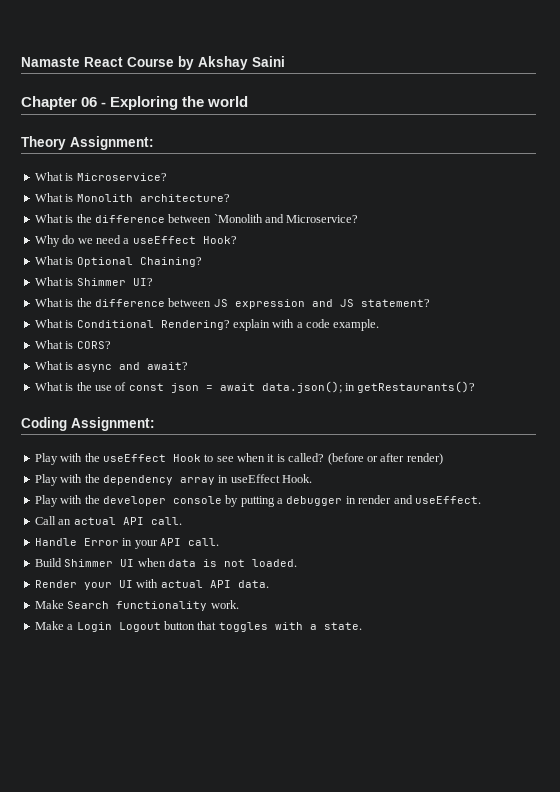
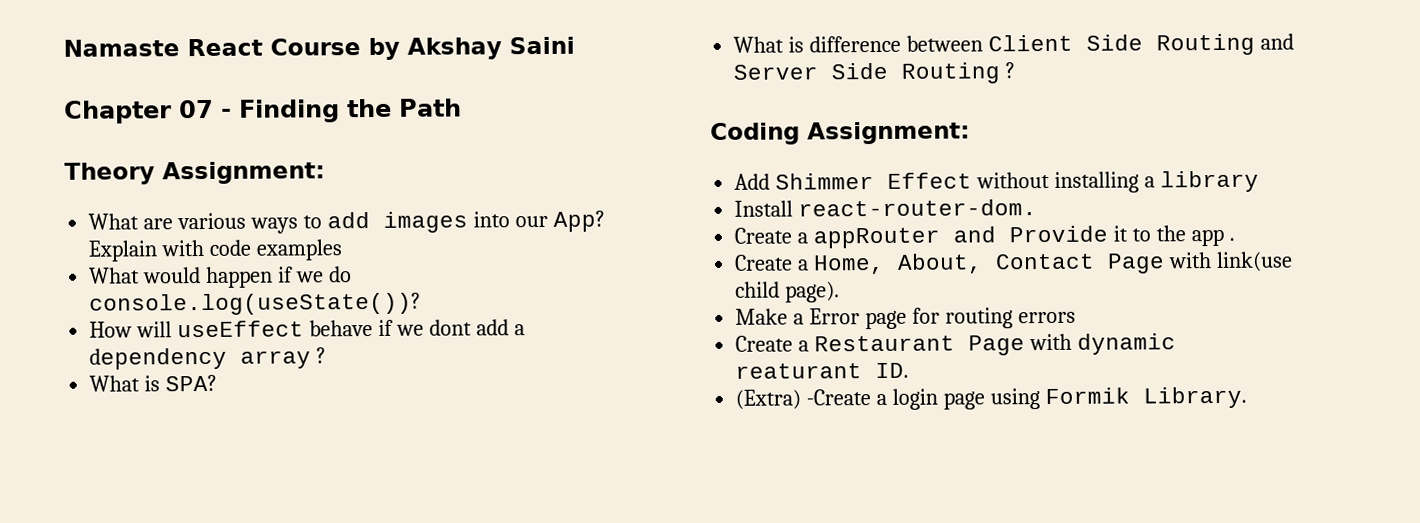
[81,96,249,110] [21,136,154,150] [34,172,167,181] [34,193,230,202] [34,214,359,223] [34,235,237,247] [34,256,202,267] [34,277,153,286] [34,298,430,309] [34,319,380,331] [34,340,111,349] [34,361,188,372] [34,381,476,393] [21,417,155,431] [34,453,443,465] [34,474,312,486] [34,495,481,507] [34,516,182,525] [34,538,219,549] [34,558,297,567] [34,579,269,590] [34,600,239,611] [34,621,362,632] 06 - Exploring the world // Theory Assignment: // What is Microservice? // What is Monolith architecture? // What is the difference between `Monolith and Microservice? // Why do we need a useEffect Hook? // What is Optional Chaining? // What is Shimmer UI? // What is the difference between JS expression and JS statement? // What is Conditional Rendering? explain with a code example. // What is CORS? // What is async and await? // What is the use of const json = await data.json(); in getRestaurants()? // Coding Assignment: // Play with the useEffect Hook to see when it is called? (before or after render) // Play with the dependency array in useEffect Hook. // Play with the developer console by putting a debugger in render and useEffect. // Call an actual API call. // Handle Error in your API call. // Build Shimmer UI when data is not loaded. // Render your UI with actual API data. // Make Search functionality work. // Make a Login Logout button that toggles with a state. -> [179,98,462,123] [64,161,325,185] [88,210,605,234] [88,239,343,262] [89,266,352,288] [89,292,422,316] [89,319,525,338] [89,347,327,370] [89,374,218,392] [733,33,1294,56] [733,62,1016,84] [710,121,970,145] [734,170,1259,193] [734,199,1038,217] [734,225,1235,249] [734,251,1293,275] [735,281,841,303] [735,307,1076,330] [735,333,1176,356] [735,362,910,379] [735,386,1247,410] 07 - Finding the Path // Theory Assignment: // What are various ways to add images into our App? Explain with code examples // What would happen if we do console.log(useState())? // How will useEffect behave if we dont add a dependency array ? // What is SPA? // What is difference between Client Side Routing and Server Side Routing ? // Coding Assignment: // Add Shimmer Effect without installing a library // Install react-router-dom. // Create a appRouter and Provide it to the app . // Create a Home, About, Contact Page with link(use child page). // Make a Error page for routing errors // Create a Restaurant Page with dynamic reaturant ID. // (Extra) -Create a login page using Formik Library.

